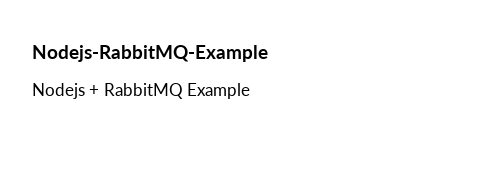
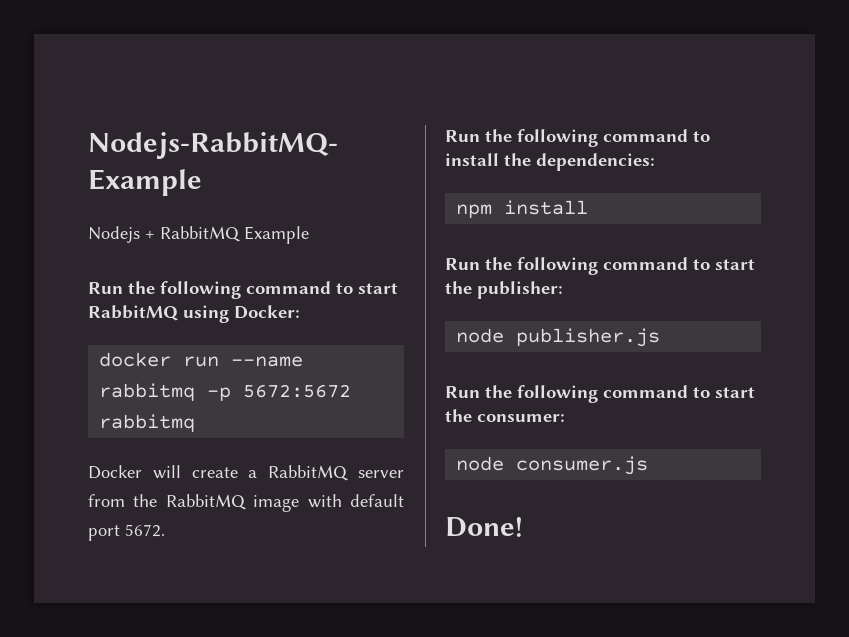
(251, 91) none -> [88,281,398,299] [88,305,300,323] [99,352,304,367] [99,383,352,401] [99,414,196,432] [88,465,405,481] [88,494,404,512] [88,524,165,541] [445,129,710,147] [445,153,655,171] [456,200,589,218] [445,257,755,275] [445,281,563,299] [456,328,661,347] [445,385,755,403] [445,409,565,422] [456,456,649,475] [445,517,523,537] // Run the following command to start RabbitMQ using Docker: // docker run --name rabbitmq -p 5672:5672 rabbitmq // Docker will create a RabbitMQ server from the RabbitMQ image with default port 5672. // Run the following command to install the dependencies: // npm install // Run the following command to start the publisher: // node publisher.js // Run the following command to start the consumer: // node consumer.js // Done!

